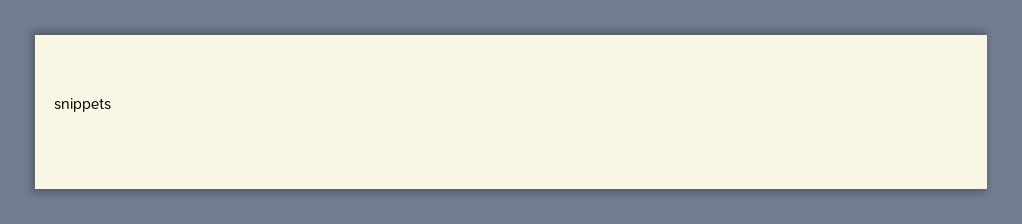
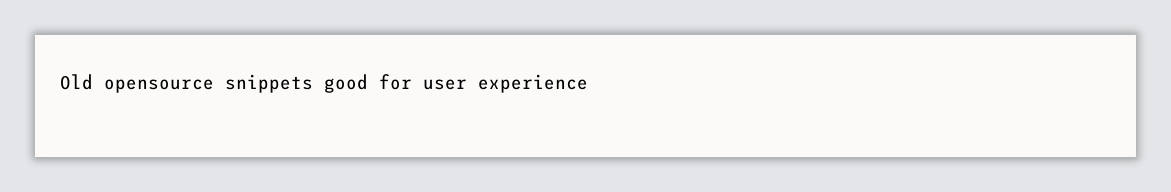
[54,98,111,112] snippets -> [60,74,588,93] Old opensource snippets good for user experience

